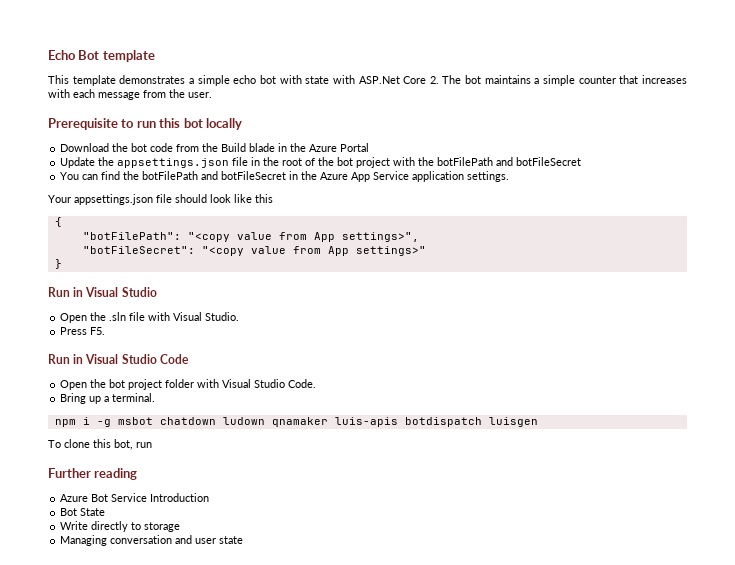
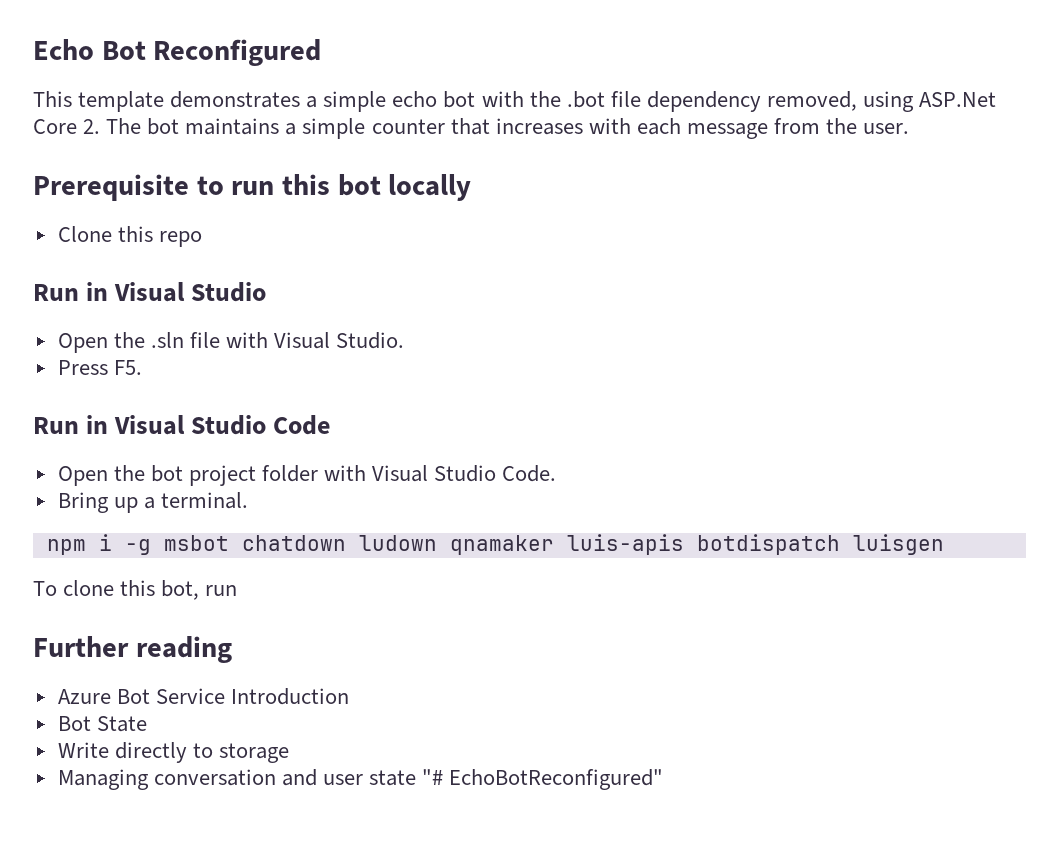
[102,50,155,62] template -> [153,39,322,66] Reconfigured
[305,75,355,84] state with -> [529,91,914,112] the .bot file dependency removed, using
[60,143,370,152] [60,157,582,168] [60,171,510,182] [48,194,273,205] [54,217,62,227] [82,232,419,242] [82,246,426,256] [54,259,62,269] Download the bot code from the Build blade in the Azure Portal // Update the appsettings.json file in the root of the bot project with the botFilePath and botFileSecret // You can find the botFilePath and botFileSecret in the Azure App Service application settings. // Your appsettings.json file should look like this // { // "botFilePath": "<copy value from App settings>", // "botFileSecret": "<copy value from App settings>" // } -> [57,226,202,247] Clone this repo
(244, 540) none -> [422,769,664,790] "# EchoBotReconfigured"

